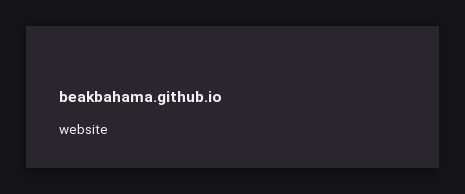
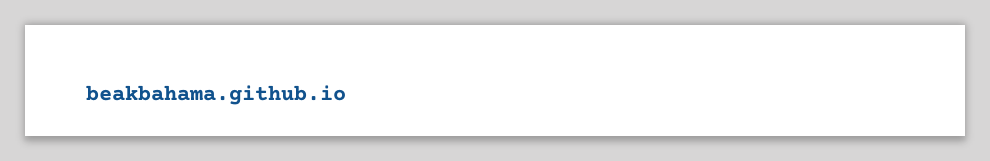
[59,124,108,134] // website -> (346, 95) none

